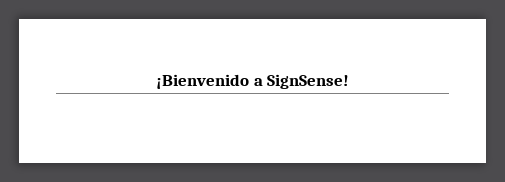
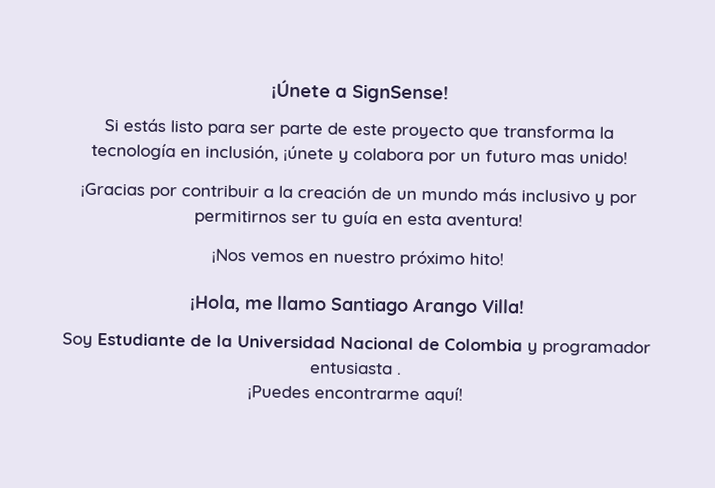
[155,74,249,89] ¡Bienvenido -> [271,79,331,100] ¡Únete
(350, 81) none -> [104,118,614,141] [90,142,628,165] [79,182,637,207] [193,209,523,228] [210,248,504,268] [188,294,525,317] [61,332,651,357] [310,361,402,375] [247,385,463,404] // Si estás listo para ser parte de este proyecto que transforma la tecnología en inclusión, ¡únete y colabora por un futuro mas unido! // ¡Gracias por contribuir a la creación de un mundo más inclusivo y por permitirnos ser tu guía en esta aventura! // ¡Nos vemos en nuestro próximo hito! // ¡Hola, me llamo Santiago Arango Villa! // Soy Estudiante de la Universidad Nacional de Colombia y programador entusiasta . // ¡Puedes encontrarme aquí!

